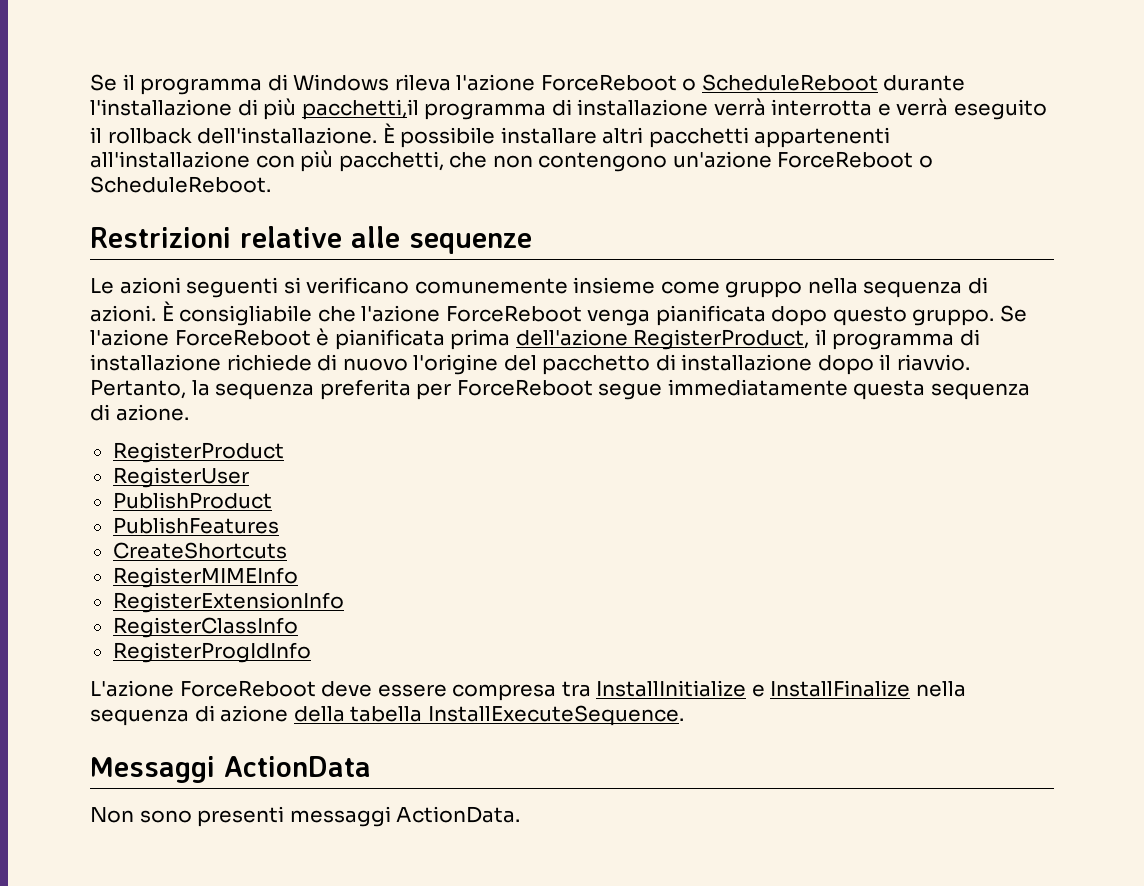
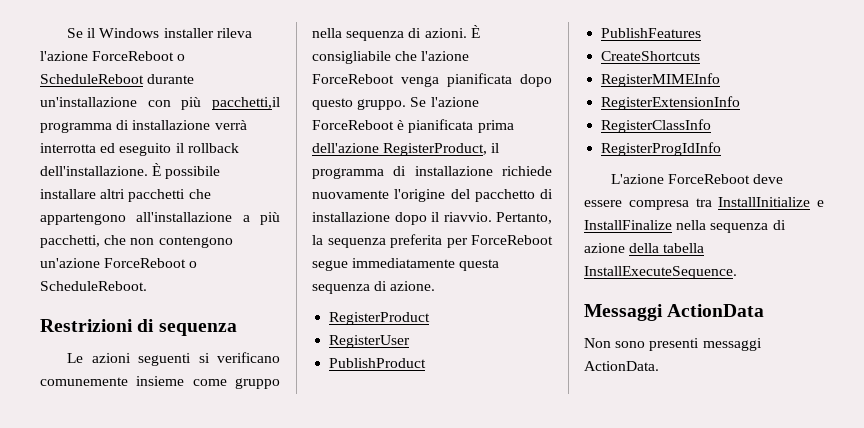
[140,74,390,95] programma di Windows -> [99,28,214,38] Windows installer
[90,99,258,116] l'installazione di -> [40,97,171,107] un'installazione con
[877,98,949,116] e verrà -> [100,143,116,153] ed
[754,127,891,148] [90,151,295,168] appartenenti all'installazione con -> [188,189,211,199] [40,212,250,225] che appartengono all'installazione a
[240,226,532,254] relative alle sequenze -> [137,319,237,336] di sequenza
[317,354,408,371] di nuovo -> [312,190,389,199] nuovamente

